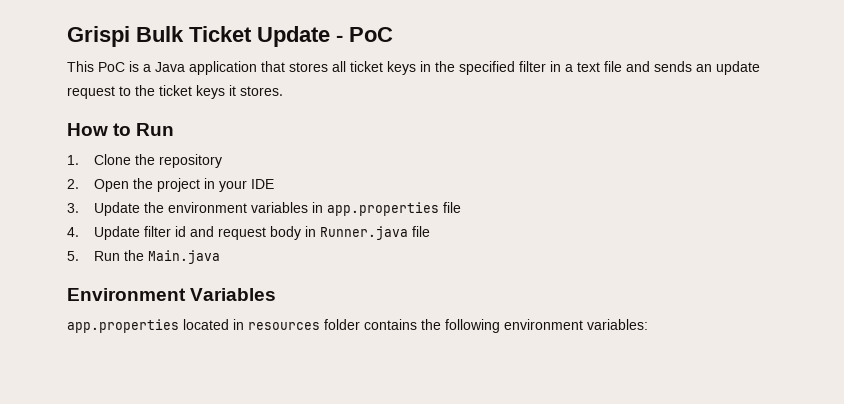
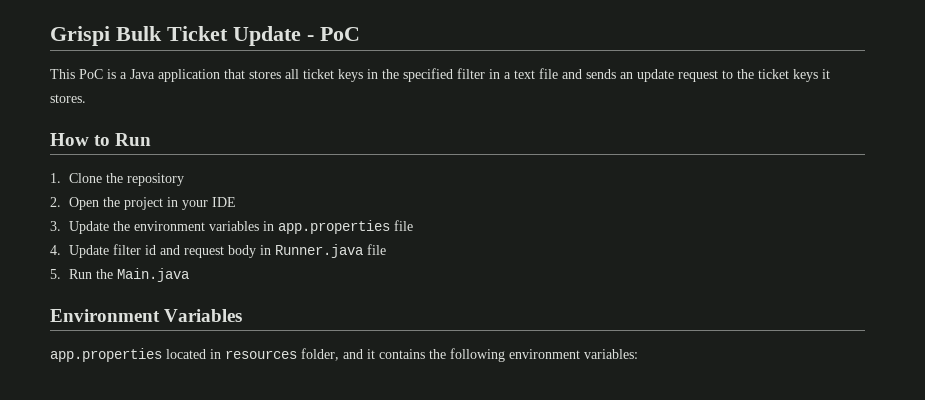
[324,319,360,330] folder -> [301,348,375,361] folder, and it

